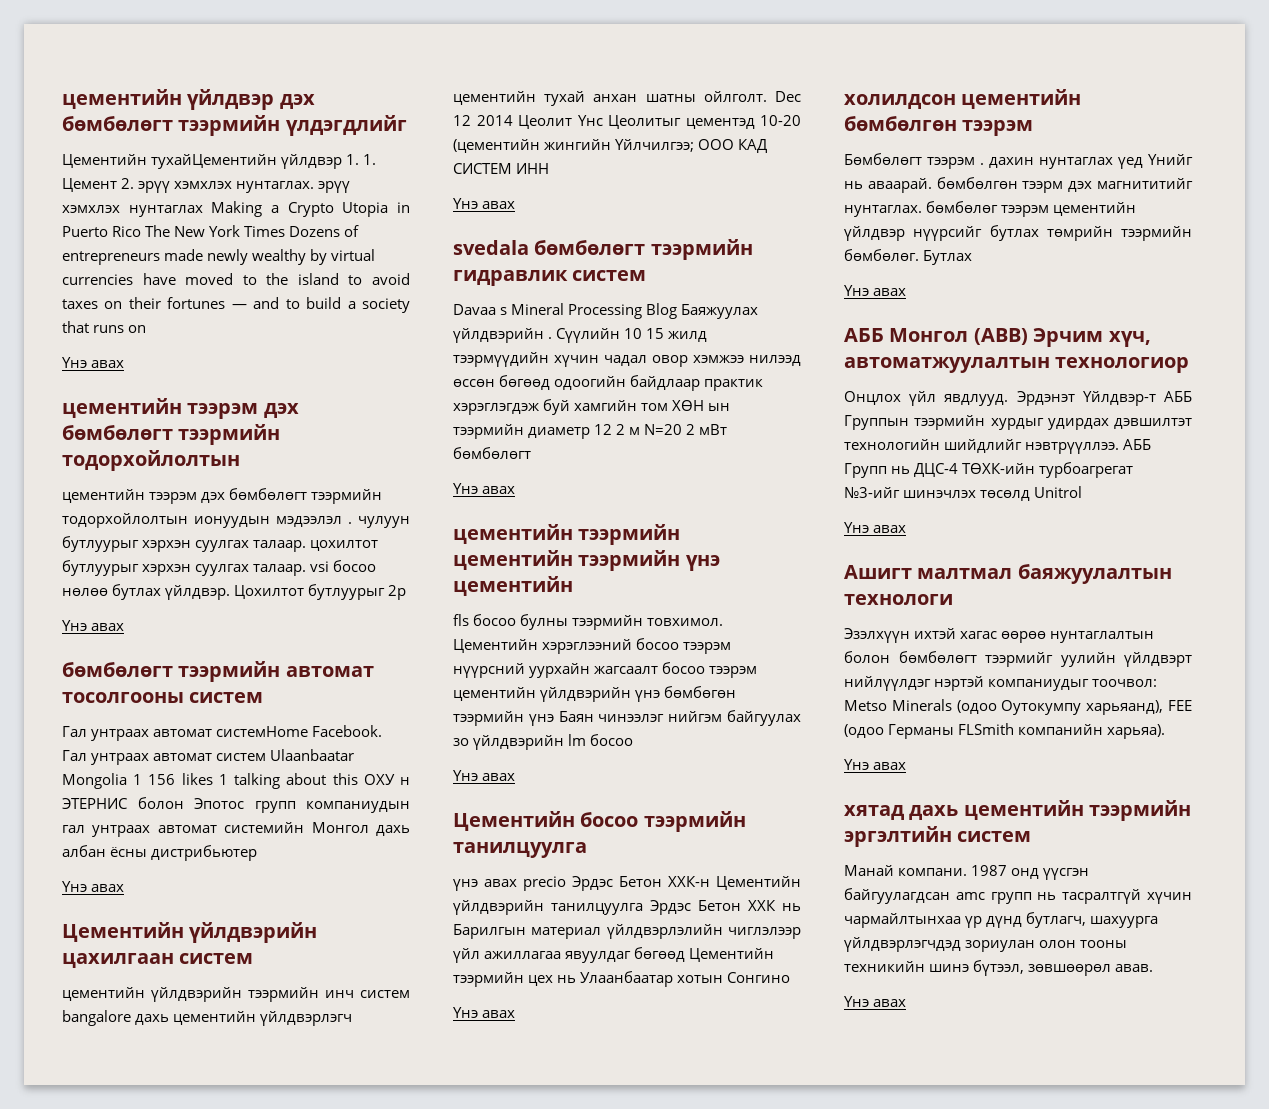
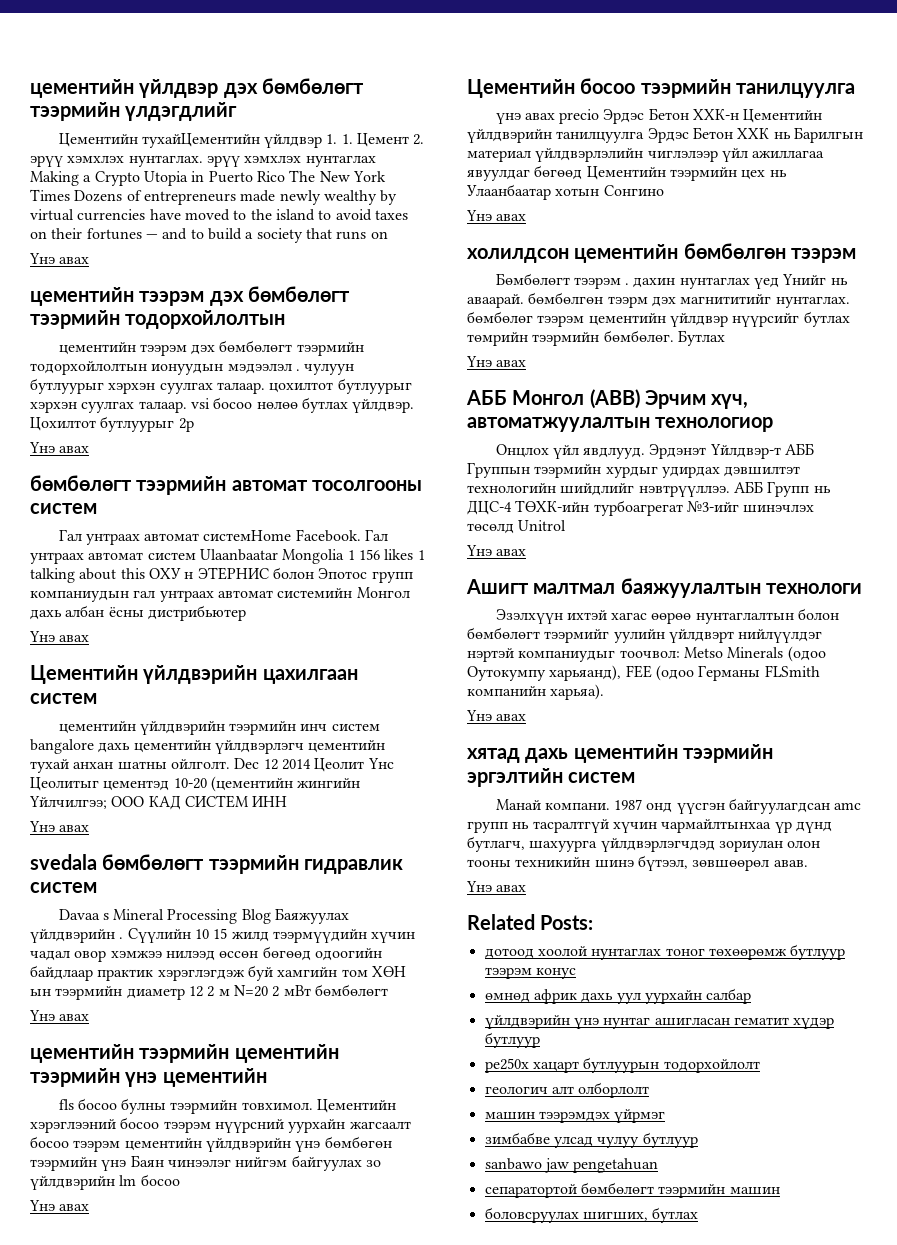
(907, 1003) none -> [467,914,594,930] [484,944,846,960] [484,967,576,979] [484,988,752,1004] [484,1015,835,1029] [484,1032,540,1048] [484,1057,760,1073] [484,1082,650,1098] [484,1109,666,1123] [484,1132,698,1148] [484,1158,659,1173] [484,1182,780,1198] [484,1207,699,1223] // Related Posts: // дотоод хоолой нунтаглах тоног төхөөрөмж бутлуур тээрэм конус // өмнөд африк дахь уул уурхайн салбар // үйлдвэрийн үнэ нунтаг ашигласан гематит хүдэр бутлуур // pe250x хацарт бутлуурын тодорхойлолт // геологич алт олборлолт // машин тээрэмдэх үйрмэг // зимбабве улсад чулуу бутлуур // sanbawo jaw pengetahuan // сепаратортой бөмбөлөгт тээрмийн машин // боловсруулах шигших, бутлах

